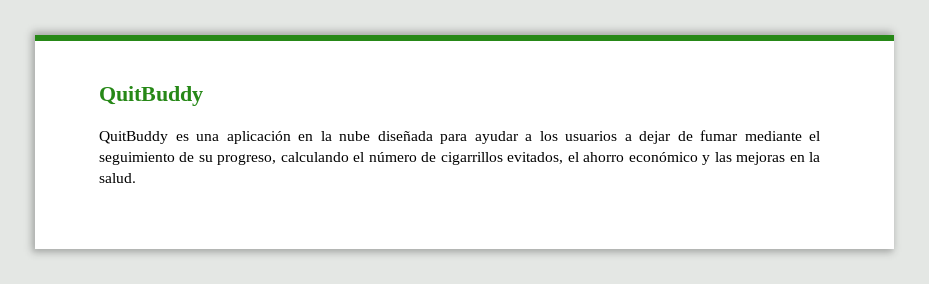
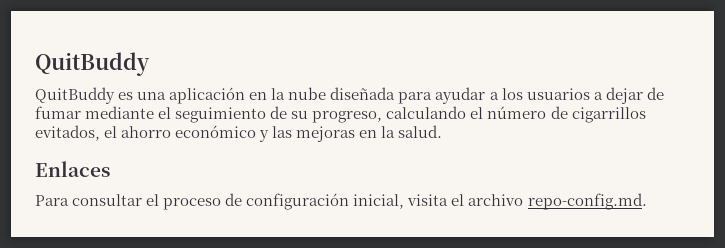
(136, 178) none -> [35,161,110,177] [35,193,647,210] // Enlaces // Para consultar el proceso de configuración inicial, visita el archivo repo-config.md.

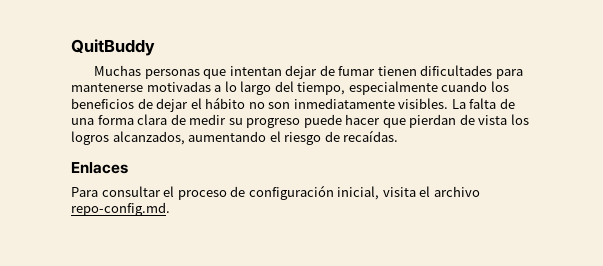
[35,87,664,104] [35,106,646,123] [35,125,443,142] QuitBuddy es una aplicación en la nube diseñada para ayudar a los usuarios a dejar de fumar mediante el seguimiento de su progreso, calculando el número de cigarrillos evitados, el ahorro económico y las mejoras en la salud. -> [94,65,523,79] [71,81,509,95] [71,97,515,112] [71,114,529,128] [71,130,399,145] Muchas personas que intentan dejar de fumar tienen dificultades para mantenerse motivadas a lo largo del tiempo, especialmente cuando los beneficios de dejar el hábito no son inmediatamente visibles. La falta de una forma clara de medir su progreso puede hacer que pierdan de vista los logros alcanzados, aumentando el riesgo de recaídas.

